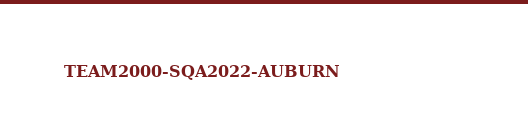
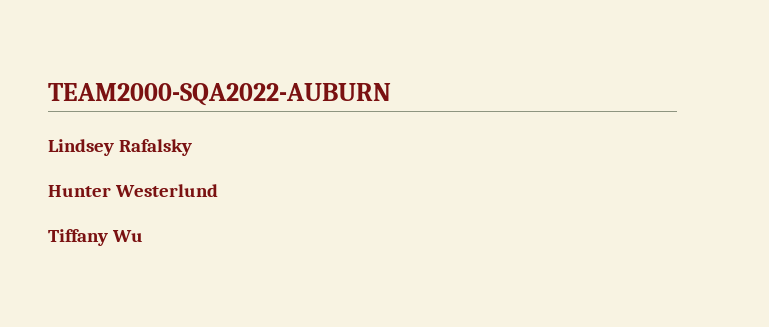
(340, 72) none -> [48,139,193,156] [48,184,219,197] [48,229,144,246] // Lindsey Rafalsky // Hunter Westerlund // Tiffany Wu

